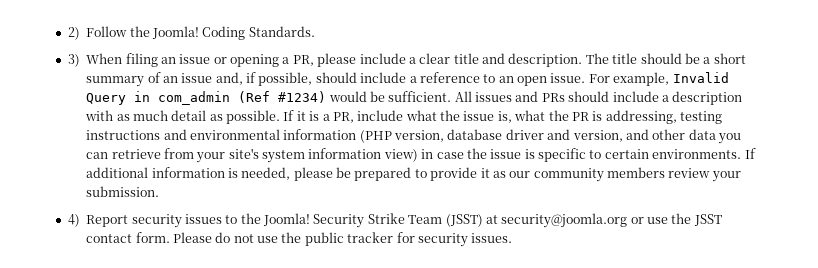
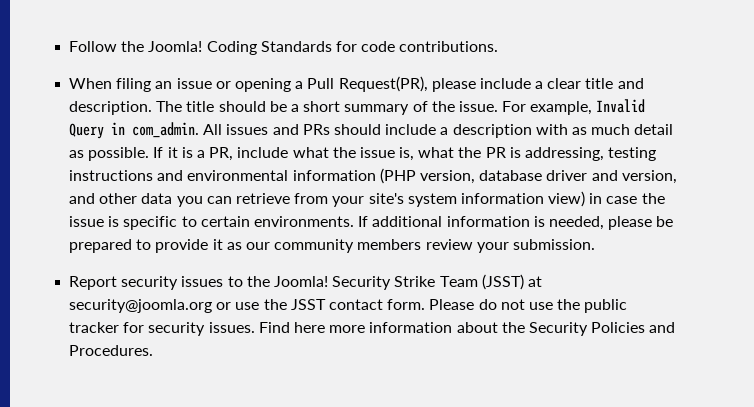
[67,27,80,40] 2) -> (69, 46) none
[248,26,315,37] [67,54,80,67] Standards. // 3) -> [260,41,499,52] Standards for code contributions. //
[292,55,314,66] PR, -> [307,76,428,92] Pull Request(PR),
[162,72,548,86] an issue and, if possible, should include a reference to an open -> [431,101,455,112] the
[158,91,452,105] com_admin (Ref #1234) would be sufficient. -> [132,122,200,138] com_admin.
[67,214,80,227] 4) -> (595, 244) none
(513, 238) none -> [258,322,676,336] [69,345,154,356] Find here more information about the Security Policies and Procedures.

